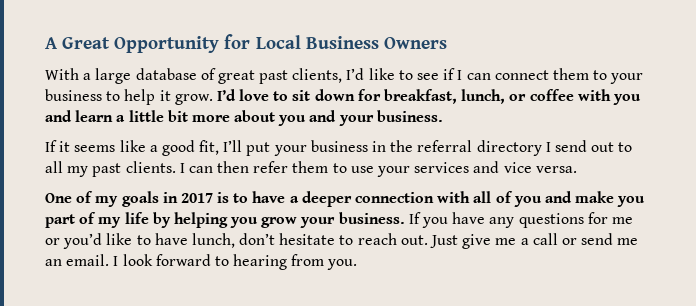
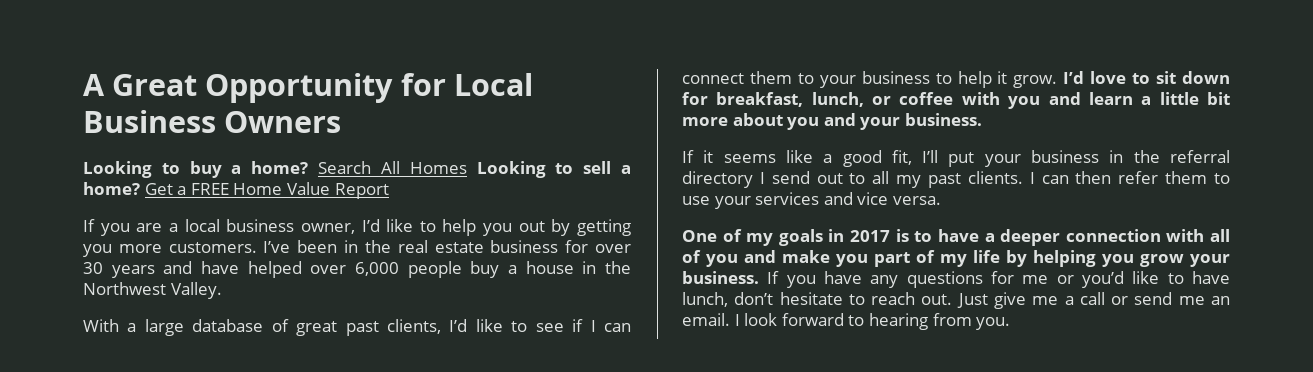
(447, 43) none -> [83,161,631,178] [83,182,389,199] [83,219,632,236] [83,240,631,257] [83,261,631,278] [83,282,222,299] // Looking to buy a home? Search All Homes Looking to sell a home? Get a FREE Home Value Report // If you are a local business owner, I’d like to help you out by getting you more customers. I’ve been in the real estate business for over 30 years and have helped over 6,000 people buy a house in the Northwest Valley.

